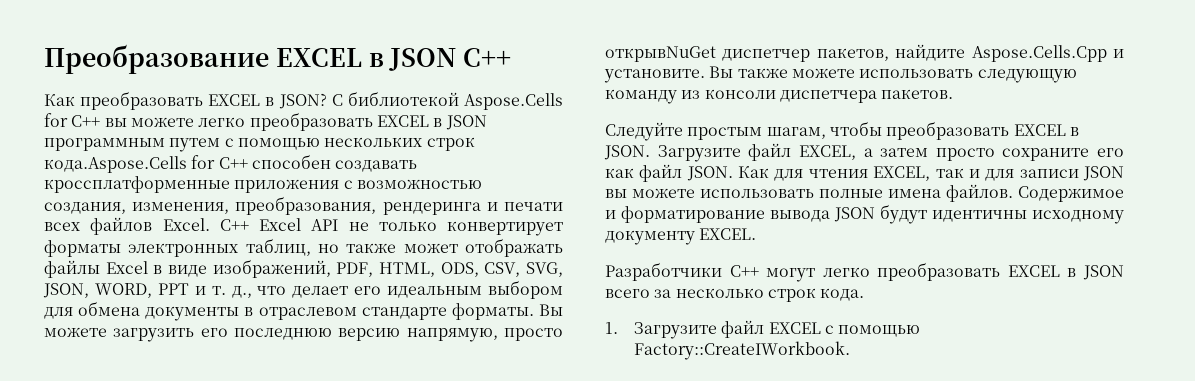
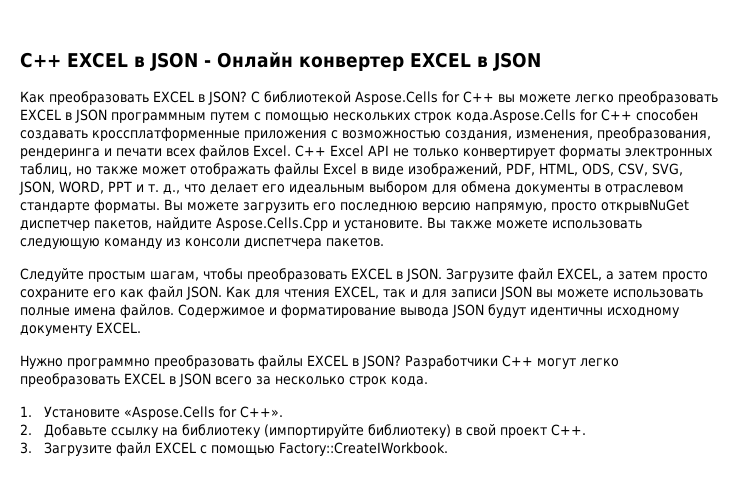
[44,44,511,74] Преобразование EXCEL в JSON C++ -> [20,52,541,71] C++ EXCEL в JSON - Онлайн конвертер EXCEL в JSON
(757, 234) none -> [20,355,401,369] Нужно программно преобразовать файлы EXCEL в JSON?
(618, 328) none -> [43,406,283,420] [20,424,586,438] [20,442,32,454] Установите «Aspose.Cells for C++». // 2. Добавьте ссылку на библиотеку (импортируйте библиотеку) в свой проект C++. // 3.

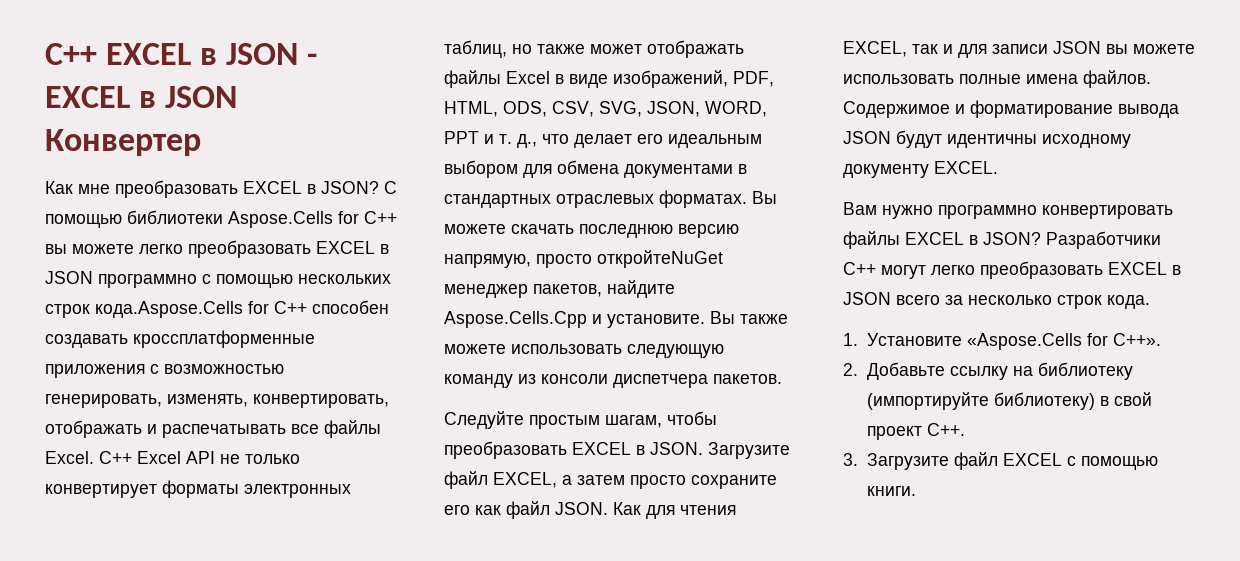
[217,52,541,71] [20,91,45,103] Онлайн конвертер EXCEL в JSON // Как -> [45,86,238,108] [45,129,201,156] [45,181,110,194] EXCEL в JSON Конвертер // Как мне
[263,91,351,103] библиотекой -> [45,210,223,228] помощью библиотеки
[110,112,250,123] программным путем -> [98,274,197,288] программно
[445,127,711,141] [20,145,249,159] создания, изменения, преобразования, рендеринга и печати всех файлов -> [45,394,389,408] [45,420,381,438] генерировать, изменять, конвертировать, отображать и распечатывать все файлы
[515,184,684,195] [20,199,336,213] документы в отраслевом стандарте форматы. Вы можете загрузить его -> [624,164,747,178] [444,190,777,208] [444,224,574,234] документами в стандартных отраслевых форматах. Вы можете скачать
[601,199,689,213] [20,220,90,231] открывNuGet диспетчер -> [597,250,723,268] [444,284,528,298] откройтеNuGet менеджер
[20,355,254,369] Нужно программно преобразовать -> [843,202,1173,219] Вам нужно программно конвертировать
[278,442,448,456] Factory::CreateIWorkbook. -> [867,486,917,496] книги.

